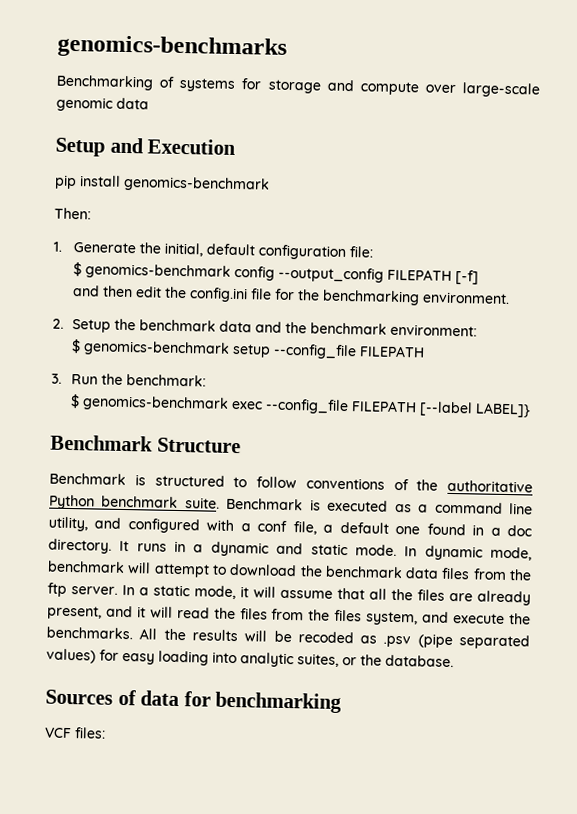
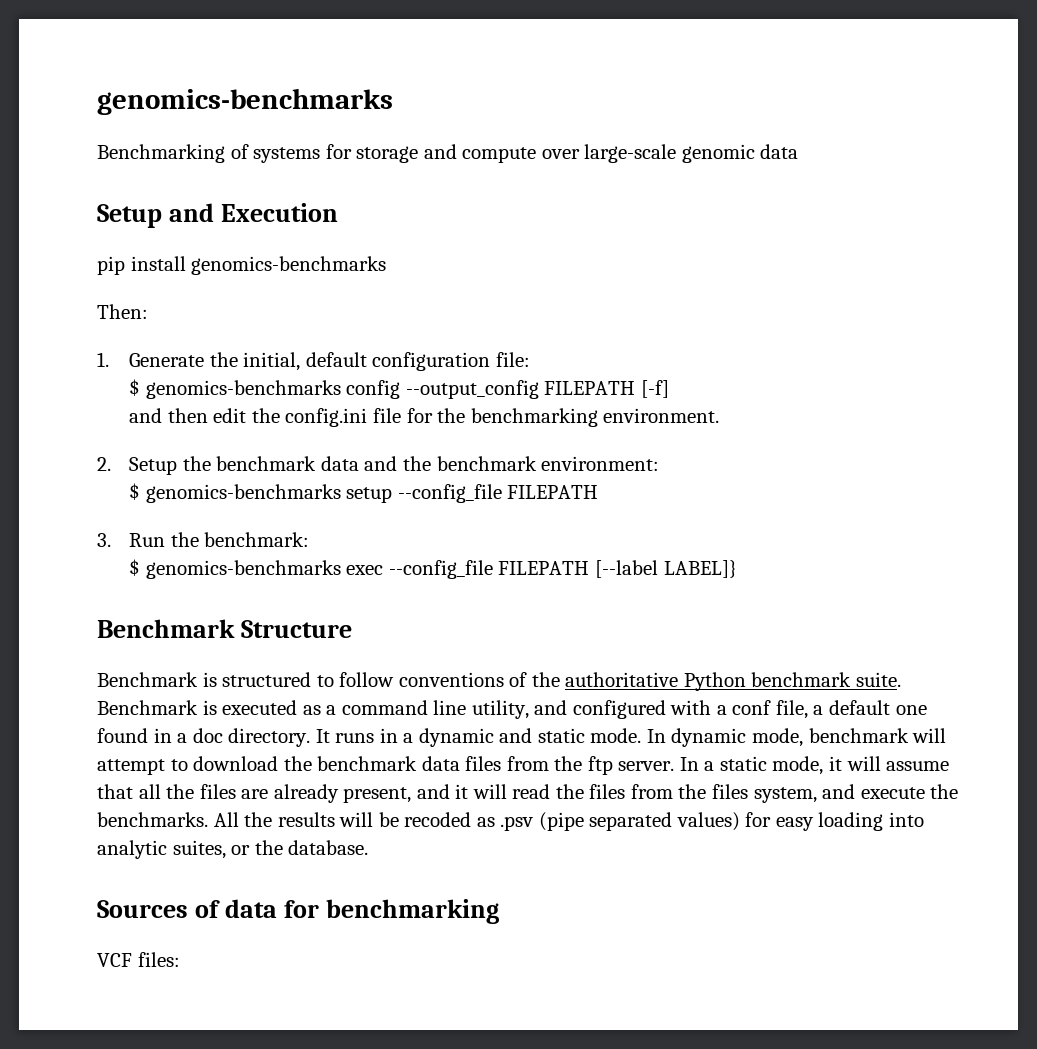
[123,175,270,193] genomics-benchmark -> [191,256,387,275] genomics-benchmarks
[84,263,231,280] genomics-benchmark -> [145,380,341,399] genomics-benchmarks
[82,340,230,357] genomics-benchmark -> [145,484,341,503] genomics-benchmarks
[81,395,229,412] genomics-benchmark -> [145,560,341,579] genomics-benchmarks

